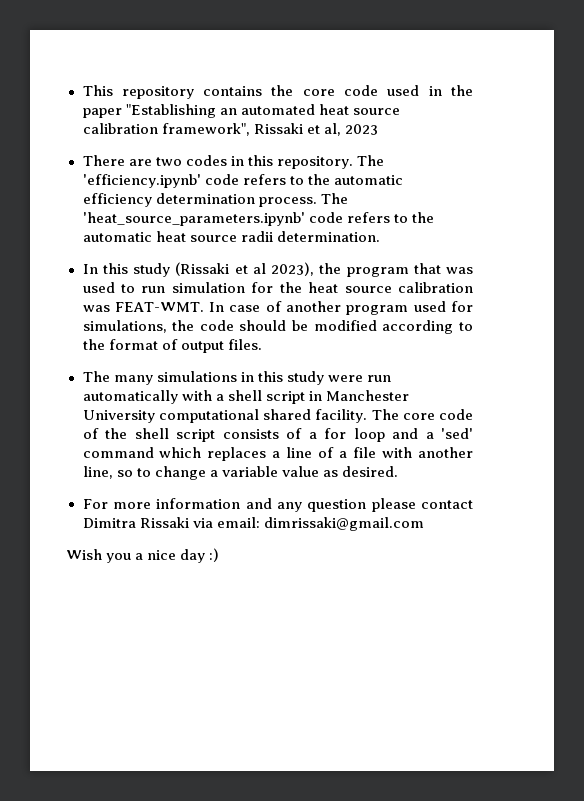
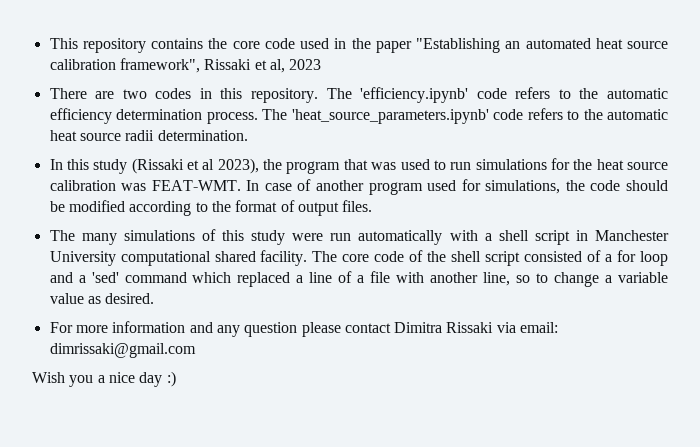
[171,282,245,293] simulation -> [475,159,547,170] simulations
[240,372,254,382] in -> [201,229,216,241] of
[222,429,279,439] consists -> [524,251,583,262] consisted
[207,447,267,461] replaces -> [237,272,291,287] replaced

